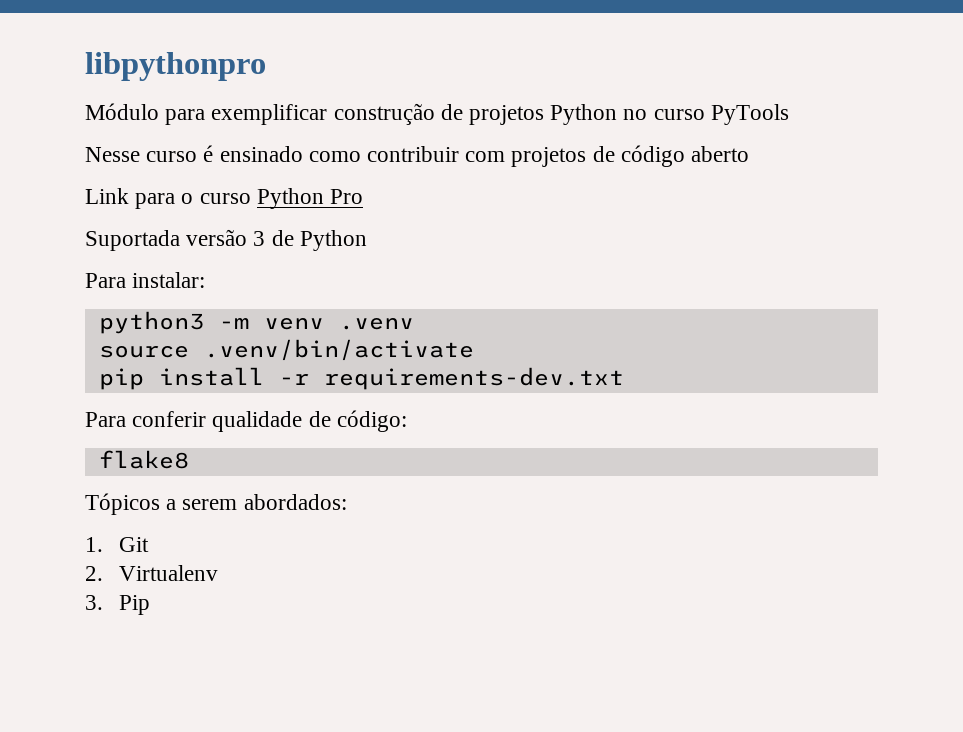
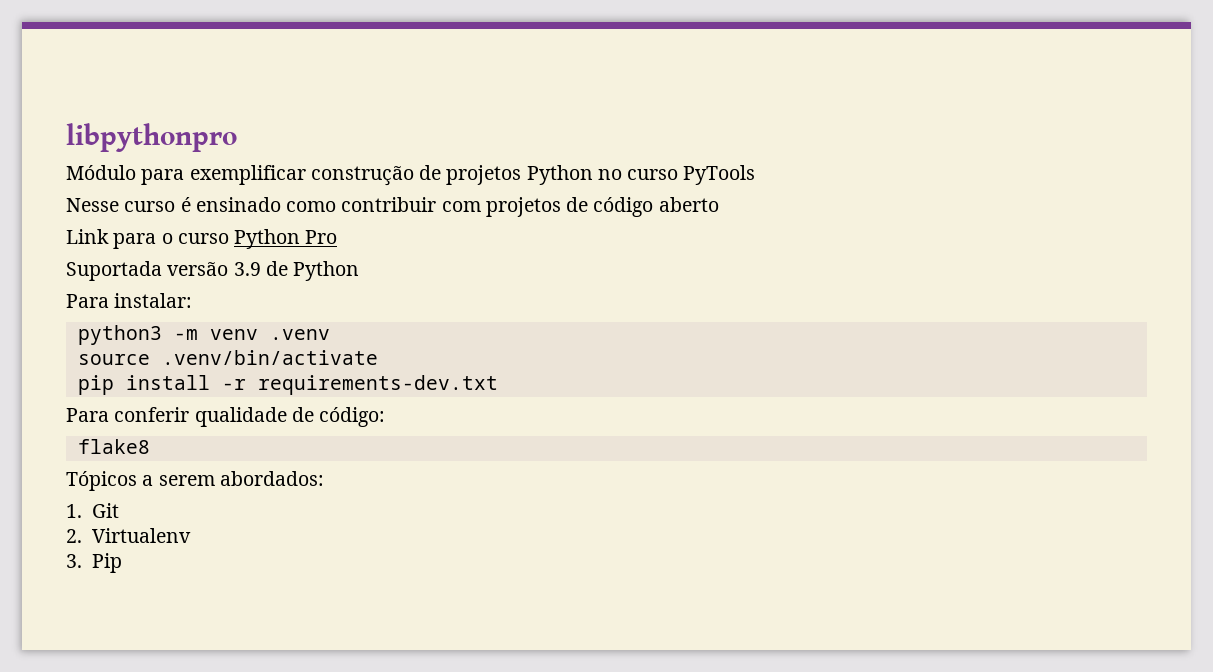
[253,231,266,246] 3 -> [233,262,261,276] 3.9

